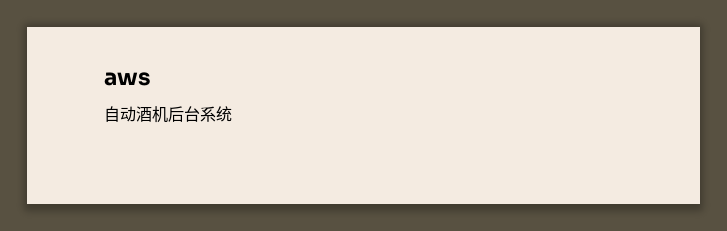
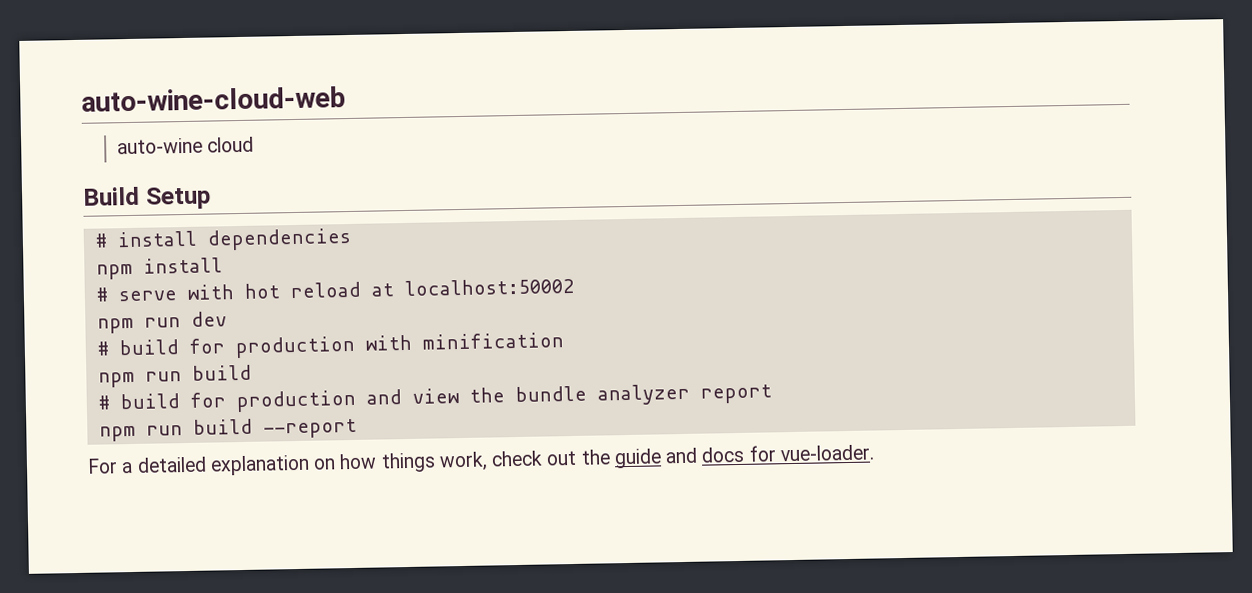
[104,72,151,86] [104,106,232,123] aws // 自动酒机后台系统 -> [81,86,346,112] [117,136,255,155] [82,186,211,210] [94,227,352,251] [95,257,223,280] [95,277,574,302] [96,311,227,334] [96,332,564,359] [97,364,252,388] [97,383,772,413] [98,418,357,442] [87,444,874,476] auto-wine-cloud-web // auto-wine cloud // Build Setup // # install dependencies // npm install // # serve with hot reload at localhost:50002 // npm run dev // # build for production with minification // npm run build // # build for production and view the bundle analyzer report // npm run build --report // For a detailed explanation on how things work, check out the guide and docs for vue-loader.

